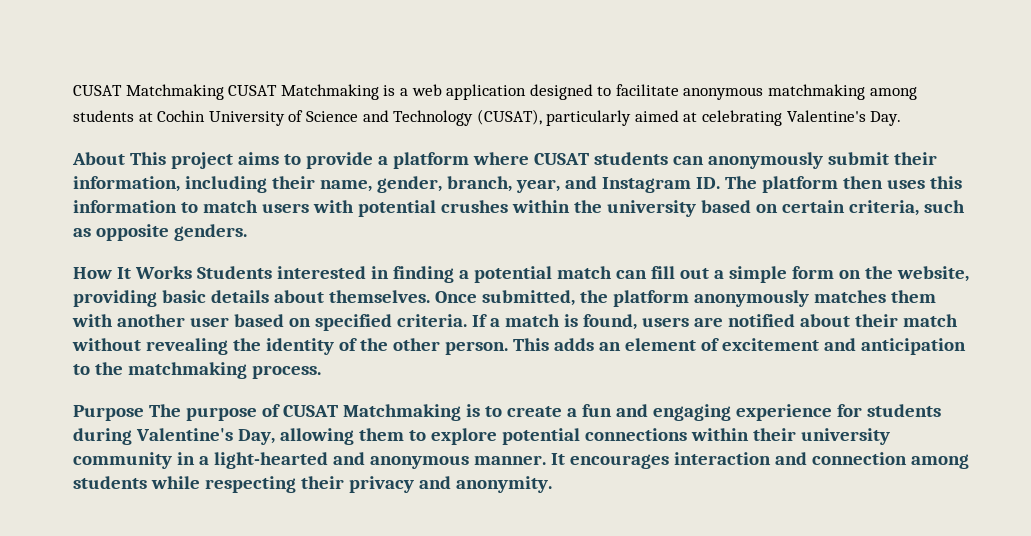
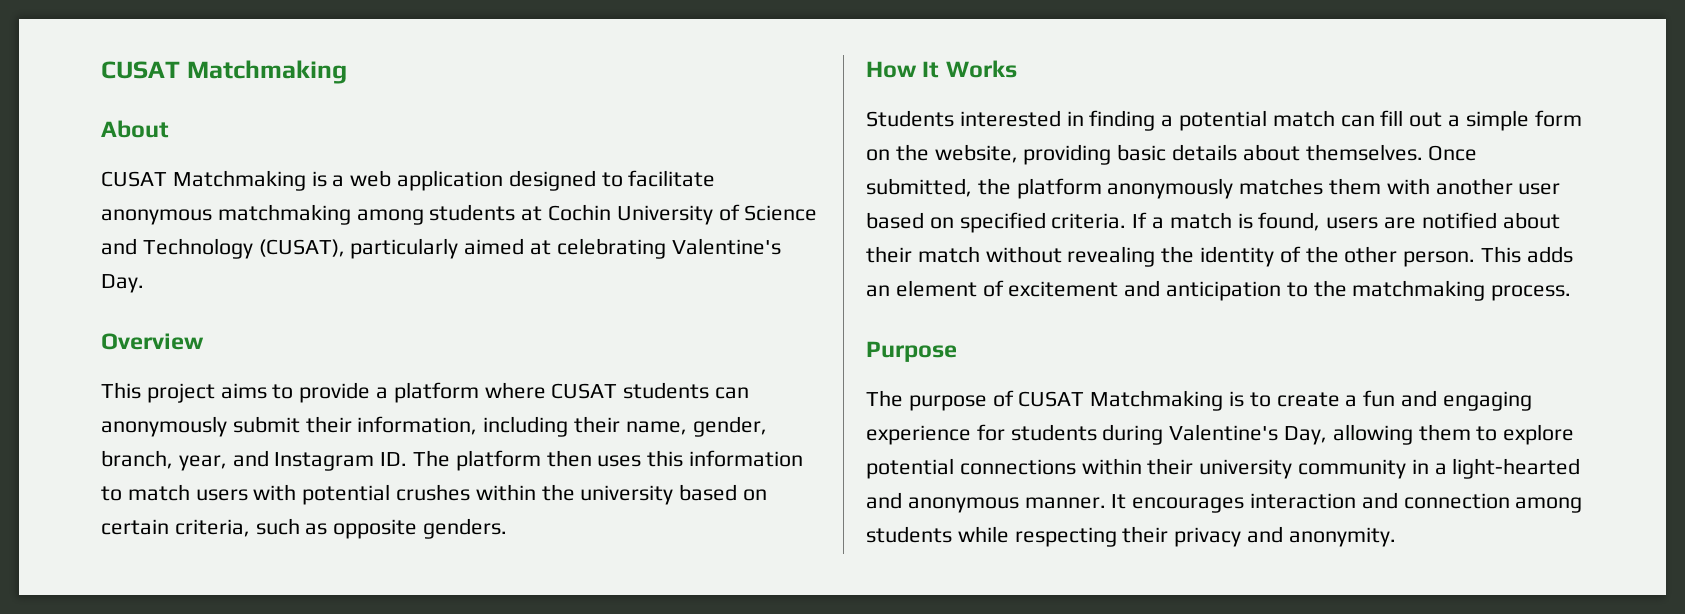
[73,84,224,100] CUSAT Matchmaking -> [101,60,347,84] [101,120,169,138] CUSAT Matchmaking // About //
[72,152,125,165] About -> [101,333,204,350] Overview //
(192, 272) none -> (1017, 69) //
(144, 413) none -> (957, 351) //

